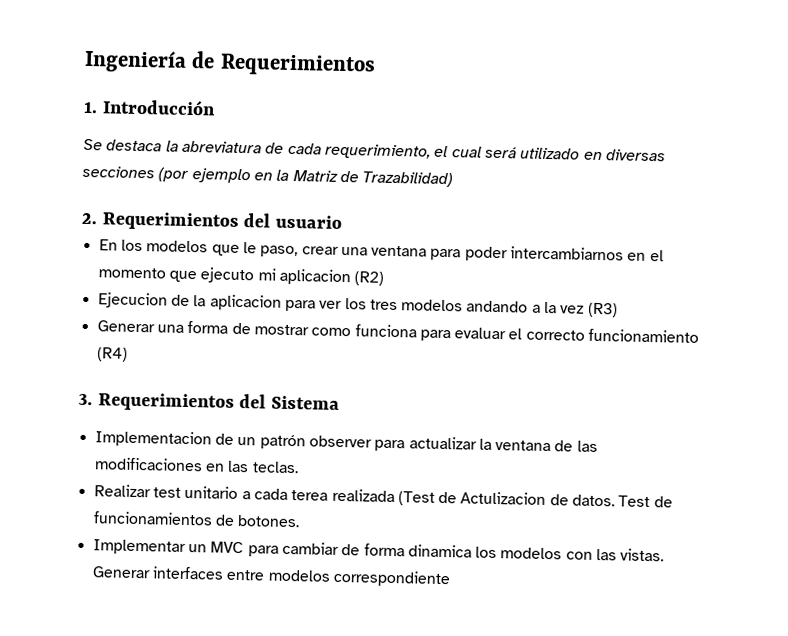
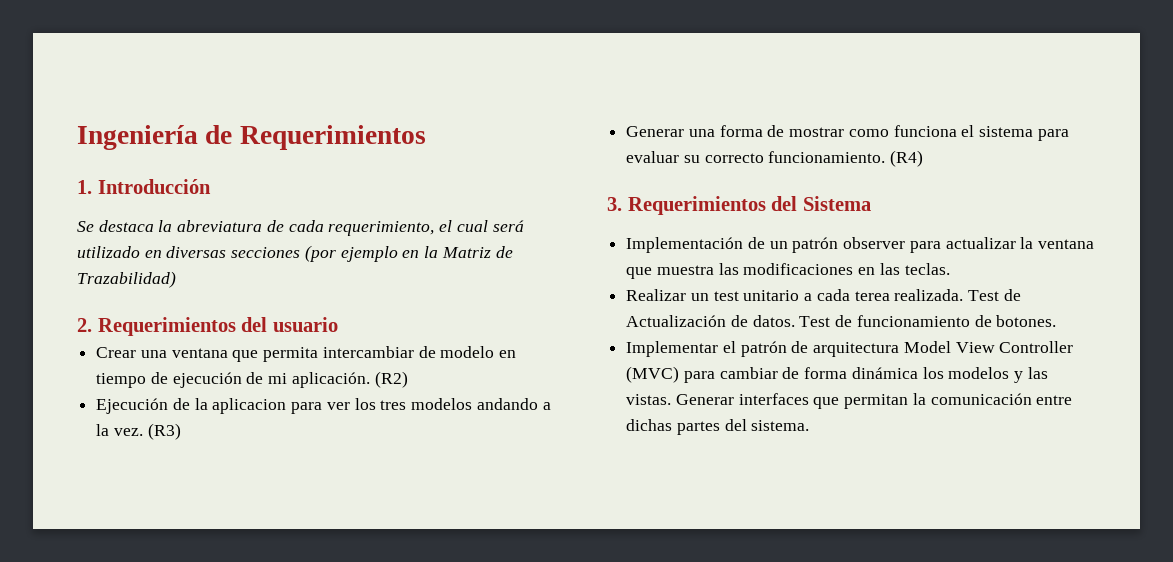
[98,239,664,262] [97,267,351,286] En los modelos que le paso, crear una ventana para poder intercambiarnos en el momento que ejecuto mi aplicacion -> [96,346,517,362] [96,372,370,388] Crear una ventana que permita intercambiar de modelo en tiempo de ejecución de mi aplicación.
[97,292,168,309] Ejecucion -> [96,398,169,414] Ejecución
[560,305,585,314] vez -> [113,428,143,436] vez.
[419,327,700,343] para evaluar el correcto funcionamiento -> [961,125,1069,141] [626,151,886,163] el sistema para evaluar su correcto funcionamiento.
[94,430,212,448] Implementacion -> [626,237,744,253] Implementación
[554,440,574,452] de -> [626,265,714,279] que muestra
(151, 491) none -> [690,293,709,301] un
[331,488,547,506] realizada (Test de Actulizacion -> [894,289,1021,301] [626,315,727,327] realizada. Test de Actualización
[92,511,213,526] funcionamientos -> [856,315,970,327] funcionamiento
[187,541,245,554] un MVC -> [722,341,1074,357] [626,366,680,383] el patrón de arquitectura Model View Controller (MVC)
[407,544,593,560] dinamica los modelos con -> [851,367,1024,383] dinámica los modelos y
[226,569,451,588] entre modelos correspondiente -> [813,393,1073,409] [626,419,810,435] que permitan la comunicación entre dichas partes del sistema.

